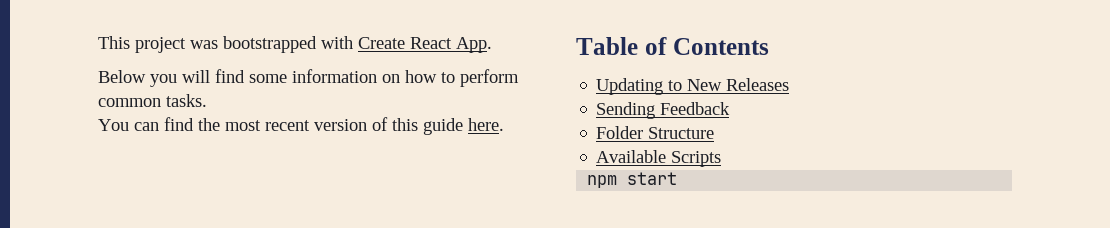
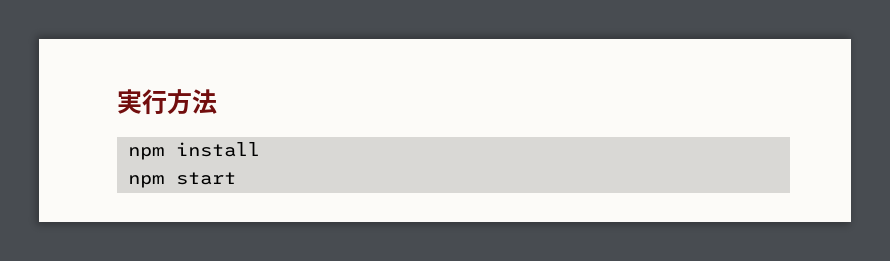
[98,36,492,53] [98,69,519,87] [98,94,207,107] [98,117,504,135] [576,37,769,55] [596,78,790,95] [596,102,731,119] [596,126,715,139] [596,150,722,167] This project was bootstrapped with Create React App. // Below you will find some information on how to perform common tasks. // You can find the most recent version of this guide here. // Table of Contents // Updating to New Releases // Sending Feedback // Folder Structure // Available Scripts -> [117,89,217,115] [127,142,260,160] 実行方法 // npm install

